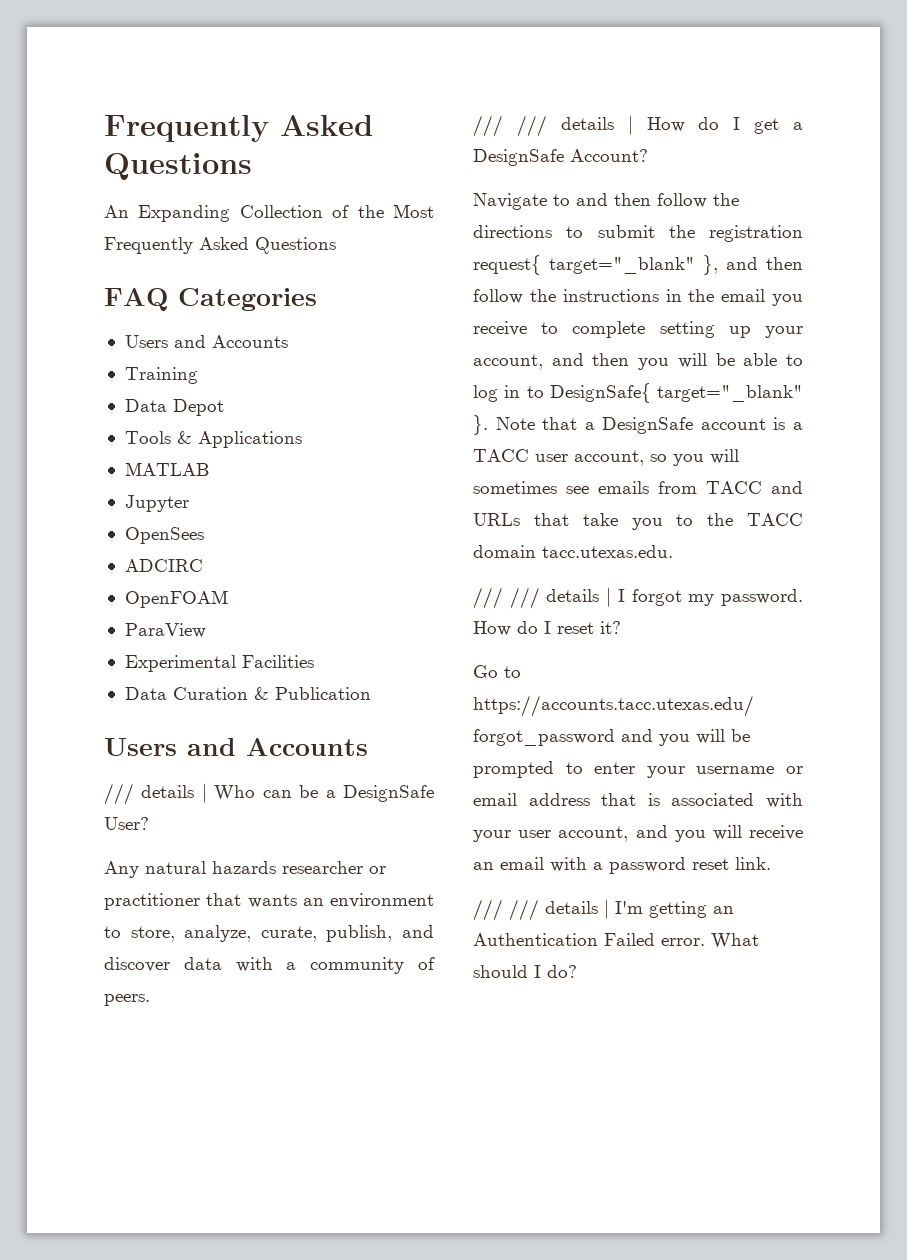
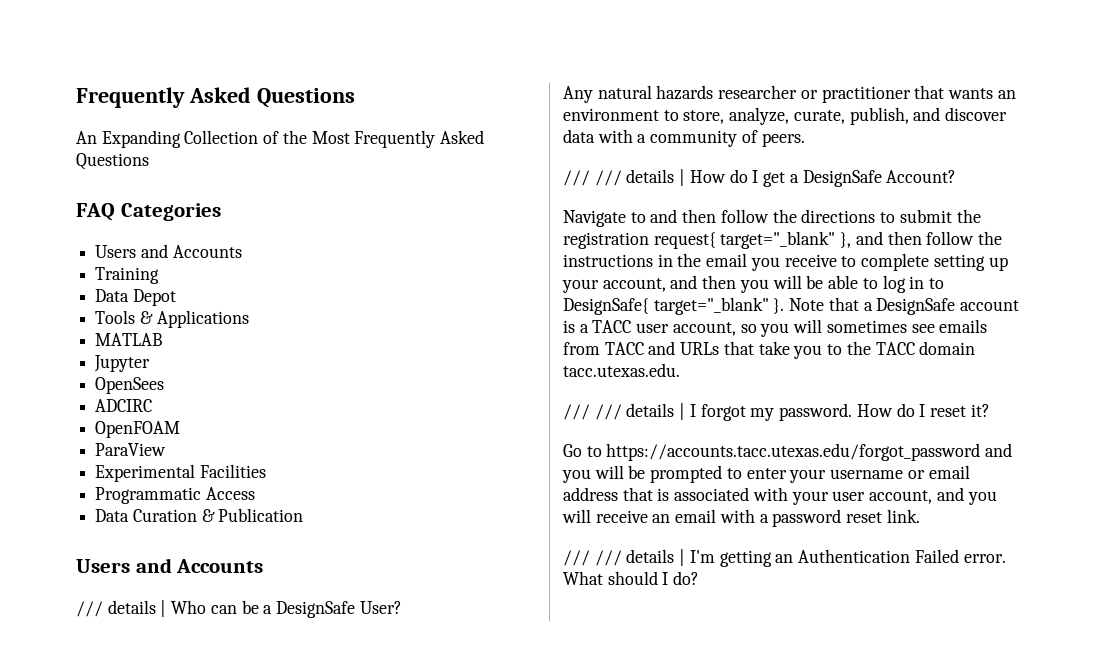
(314, 661) none -> [95,487,255,504] // Programmatic Access

